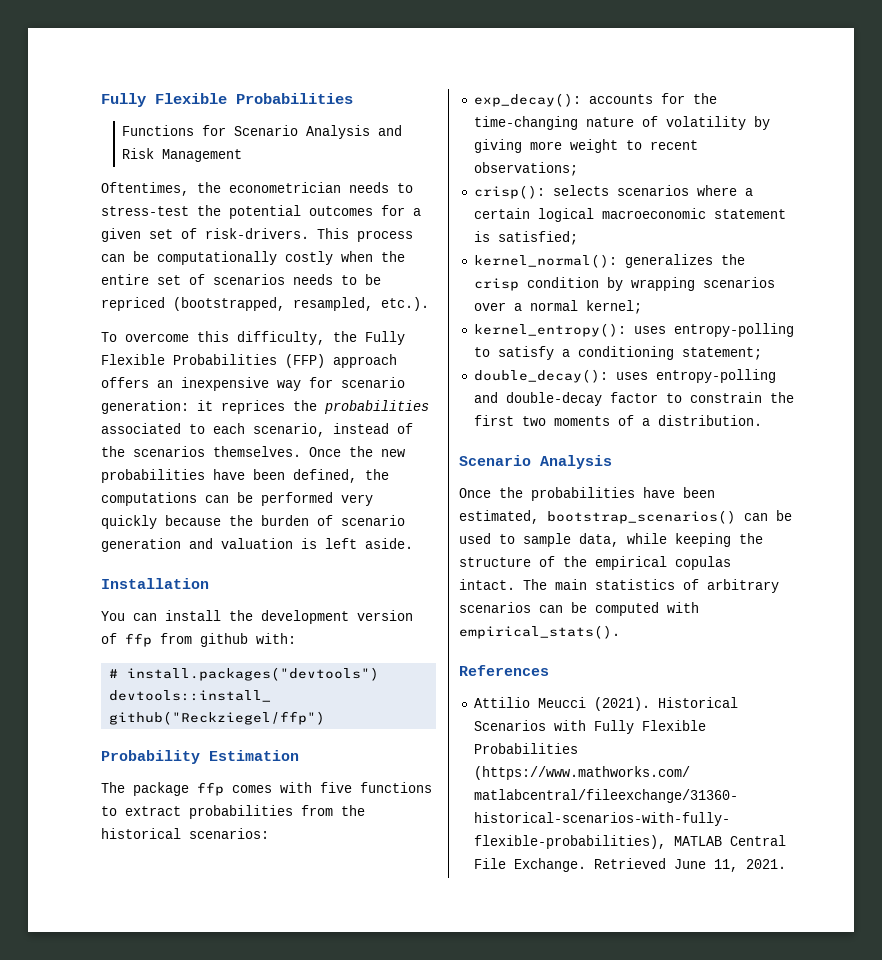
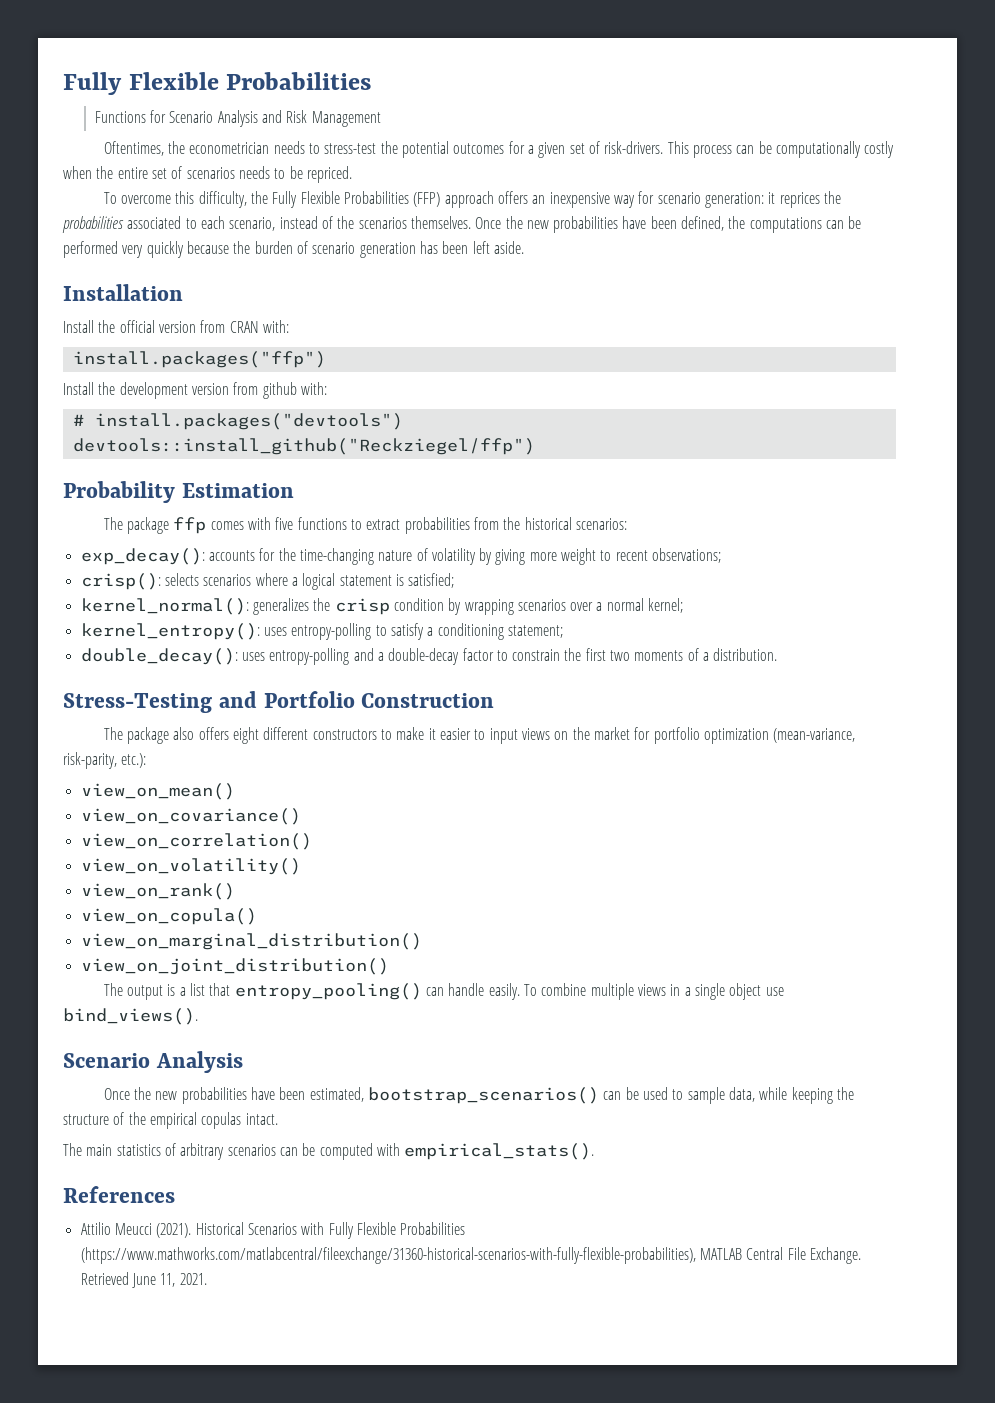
[101,297,429,311] repriced (bootstrapped, resampled, etc.). -> [306,166,352,183] repriced.
[189,538,317,549] and valuation is -> [419,241,469,254] has been
[101,610,221,621] You can install -> [63,320,289,333] [72,351,326,368] [63,382,94,395] Install the official version from CRAN with: // install.packages("ffp") // Install
[101,633,152,647] of ffp -> (229, 389) none
[473,208,706,222] certain logical macroeconomic -> [302,573,336,590] logical
(498, 397) none -> [377,652,384,661] a
(762, 420) none -> [63,691,495,713] [103,727,856,744] [63,752,147,769] [80,783,235,800] [80,808,301,825] [80,833,312,850] [80,858,301,875] [80,883,235,900] [80,908,257,925] [80,933,422,950] [80,958,389,975] [103,983,784,1000] [63,1008,198,1025] // Stress-Testing and Portfolio Construction // The package also offers eight different constructors to make it easier to input views on the market for portfolio optimization (mean-variance, risk-parity, etc.): // view_on_mean() // view_on_covariance() // view_on_correlation() // view_on_volatility() // view_on_rank() // view_on_copula() // view_on_marginal_distribution() // view_on_joint_distribution() // The output is a list that entropy_pooling() can handle easily. To combine multiple views in a single object use bind_views().
(523, 492) none -> [155,1091,178,1100] new
(515, 584) none -> (278, 1119) //

